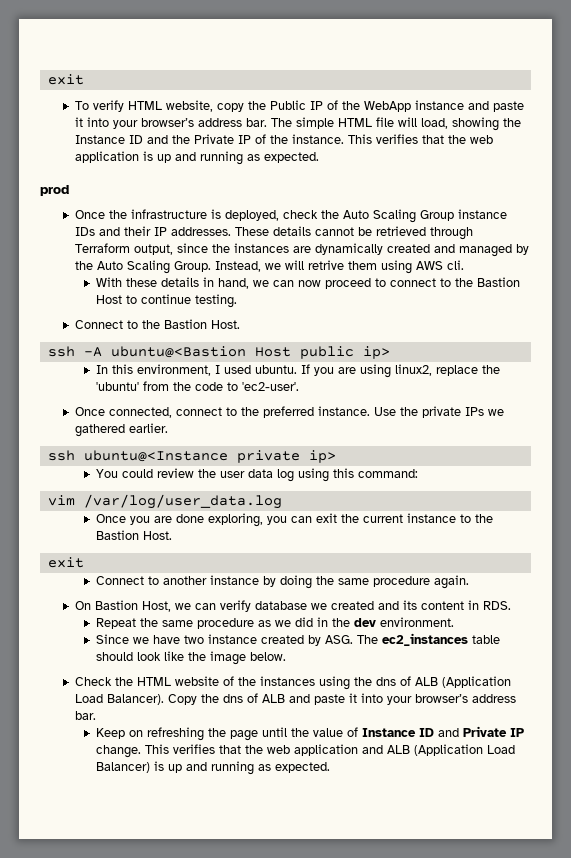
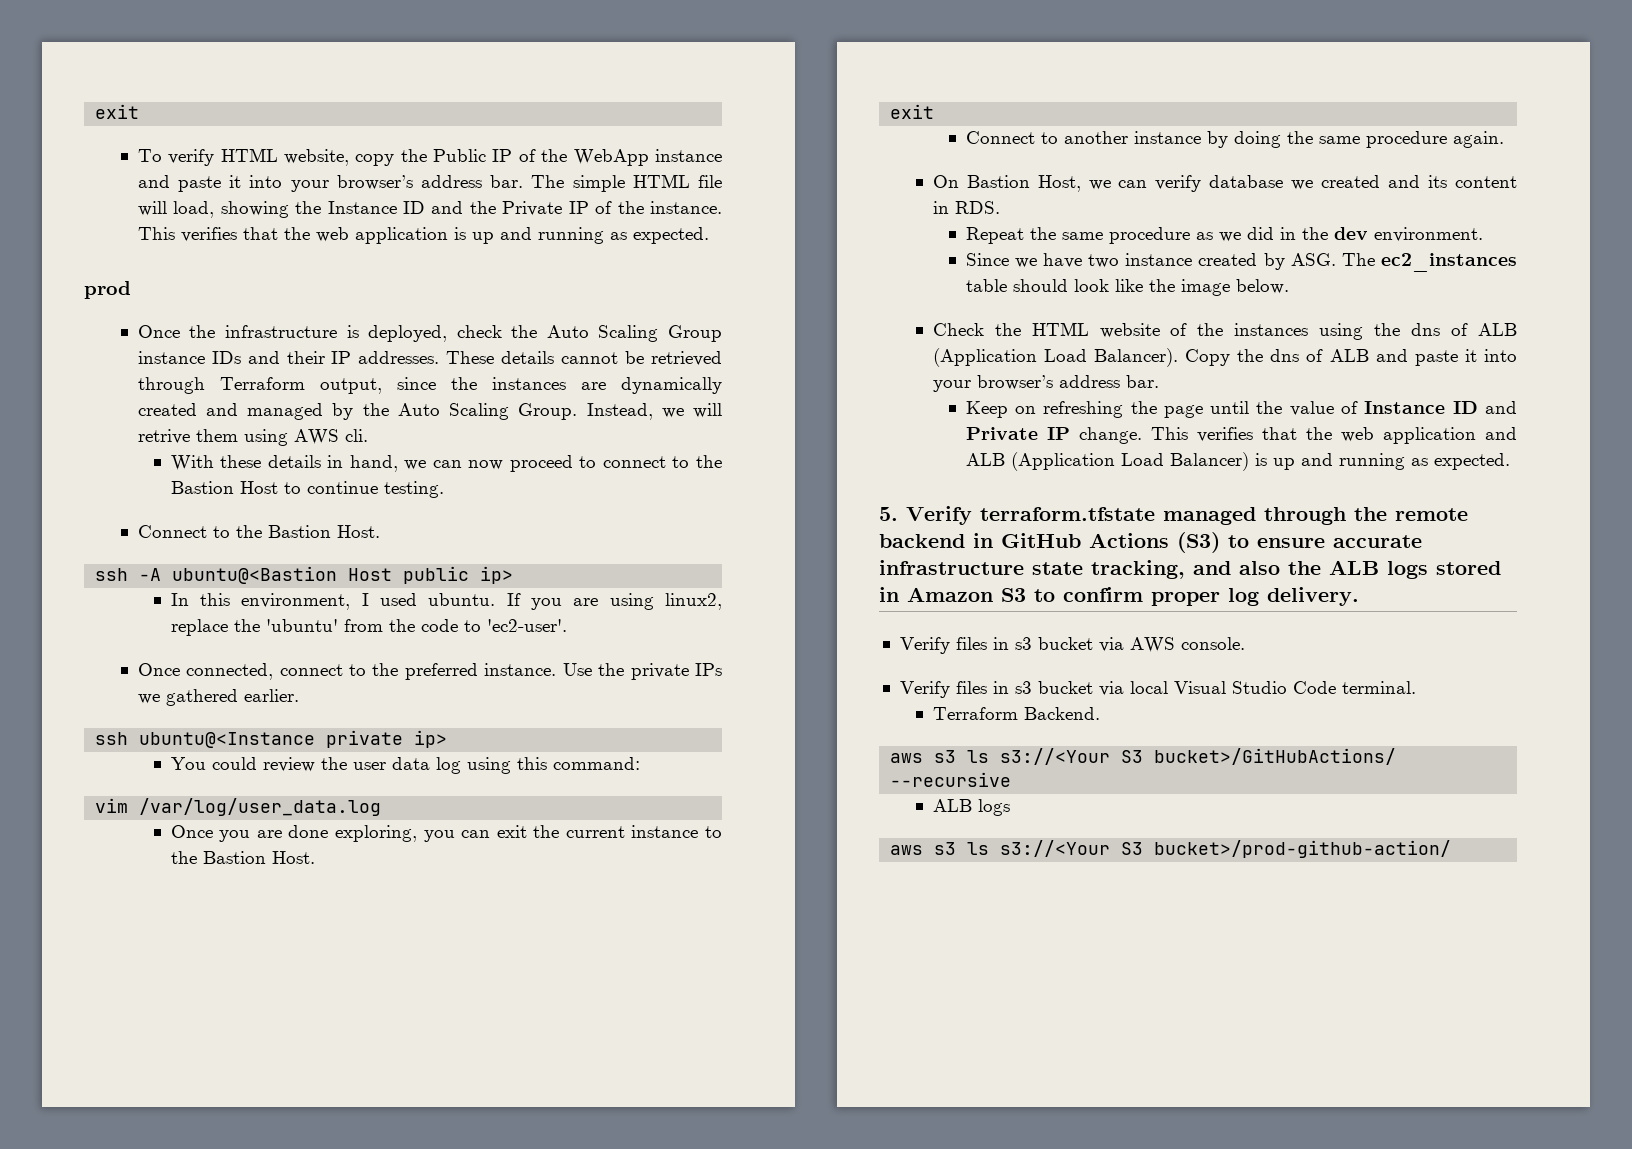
(330, 767) none -> [879,506,1468,525] [879,532,1422,553] [879,560,1501,579] [879,587,1359,606] [899,637,1245,654] [899,681,1416,698] [932,707,1100,720] [890,748,1397,765] [890,772,1012,787] [932,799,1010,816] [890,840,1452,858] // 5. Verify terraform.tfstate managed through the remote backend in GitHub Actions (S3) to ensure accurate infrastructure state tracking, and also the ALB logs stored in Amazon S3 to confirm proper log delivery. // Verify files in s3 bucket via AWS console. // Verify files in s3 bucket via local Visual Studio Code terminal. // Terraform Backend. // aws s3 ls s3://<Your S3 bucket>/GitHubActions/ --recursive // ALB logs // aws s3 ls s3://<Your S3 bucket>/prod-github-action/

